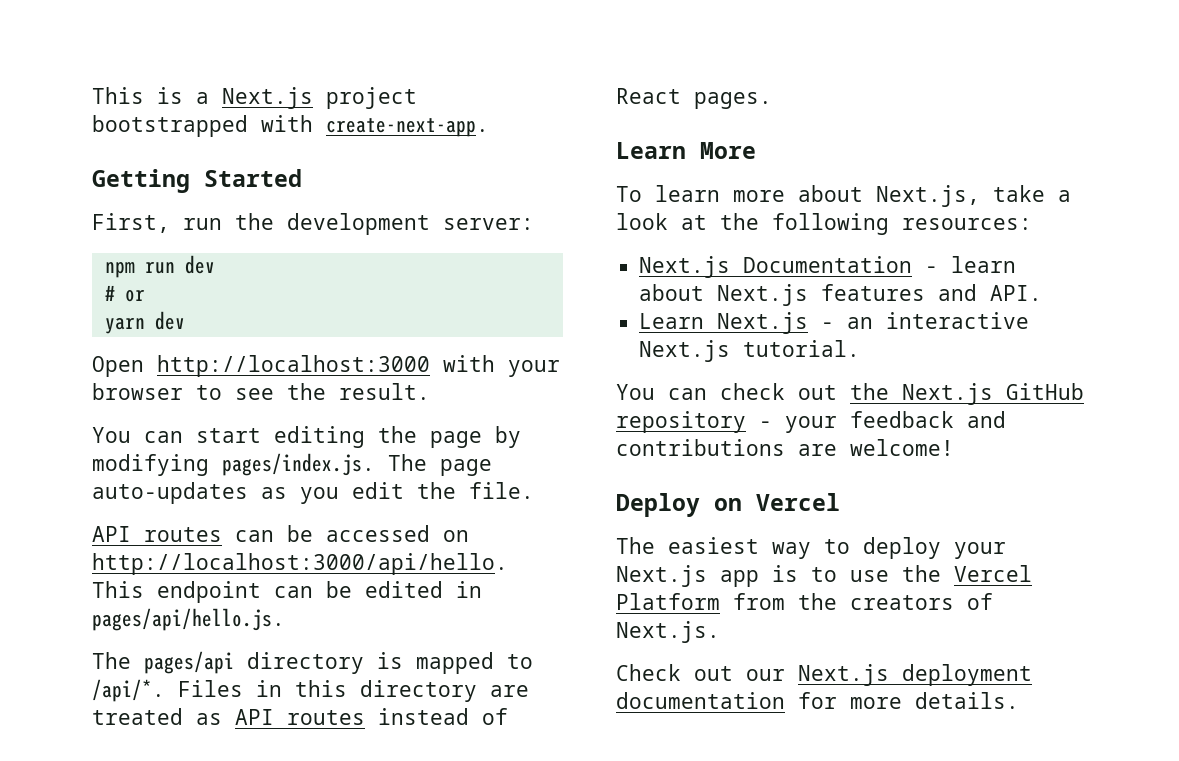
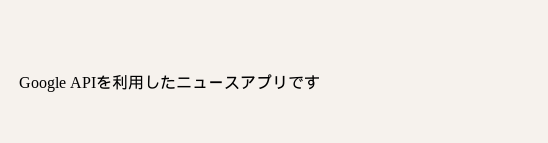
[92,87,417,109] [92,115,489,137] [92,169,302,193] [92,213,534,235] [104,255,215,278] [104,285,145,302] [104,311,185,334] [92,355,560,377] [92,383,430,400] [92,426,521,448] [92,453,492,476] [92,482,534,504] [92,525,469,542] [92,553,508,575] [92,581,482,603] [92,608,285,631] [92,651,533,674] [92,679,529,702] [92,708,508,725] [616,88,772,109] [616,142,756,159] [616,185,1071,207] [616,213,1032,235] [639,256,1017,278] [639,284,1043,306] [639,312,1030,334] [639,340,861,362] [616,383,1084,405] [616,411,1006,433] [616,439,954,456] [616,493,840,517] [616,537,1006,559] [616,565,1032,587] [616,593,993,610] [616,621,720,643] [616,664,1032,686] [616,692,1019,709] This is a Next.js project bootstrapped with create-next-app. // Getting Started // First, run the development server: // npm run dev // # or // yarn dev // Open http://localhost:3000 with your browser to see the result. // You can start editing the page by modifying pages/index.js. The page auto-updates as you edit the file. // API routes can be accessed on http://localhost:3000/api/hello. This endpoint can be edited in pages/api/hello.js. // The pages/api directory is mapped to /api/*. Files in this directory are treated as API routes instead of React pages. // Learn More // To learn more about Next.js, take a look at the following resources: // Next.js Documentation - learn about Next.js features and API. // Learn Next.js - an interactive Next.js tutorial. // You can check out the Next.js GitHub repository - your feedback and contributions are welcome! // Deploy on Vercel // The easiest way to deploy your Next.js app is to use the Vercel Platform from the creators of Next.js. // Check out our Next.js deployment documentation for more details. -> [19,74,321,92] Google APIを利用したニュースアプリです

